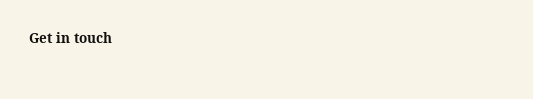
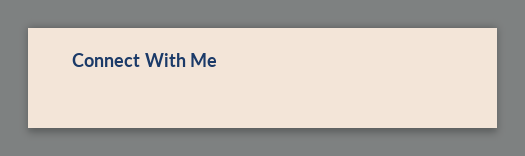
[29,32,112,43] Get in touch -> [72,53,218,67] Connect With Me

